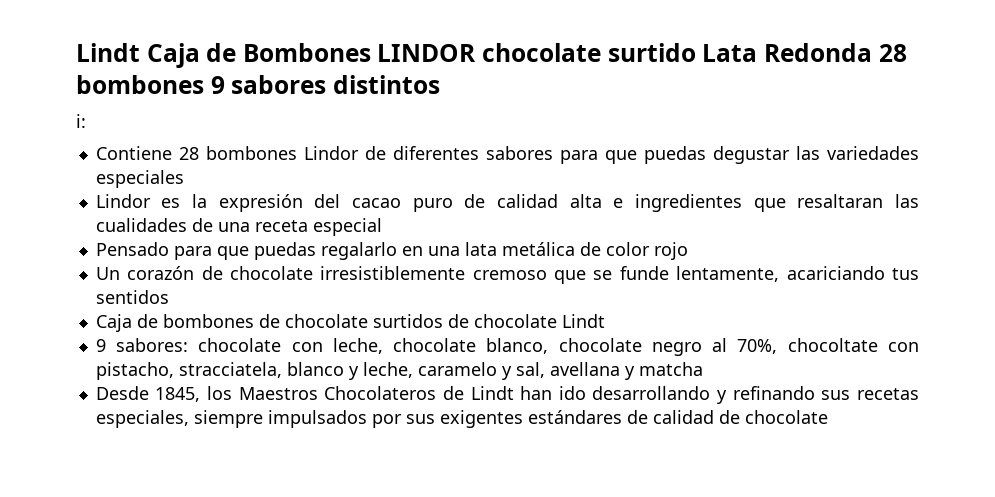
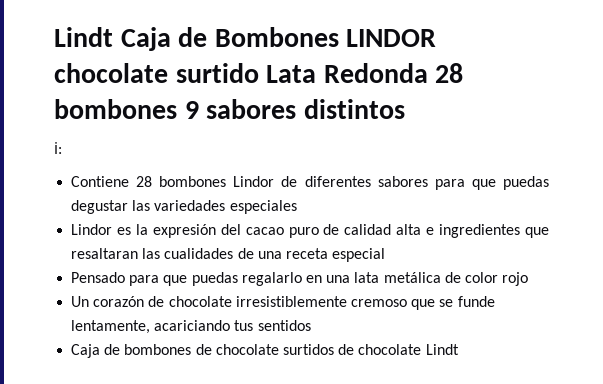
[95,338,919,356] [95,362,703,380] [95,386,920,404] [95,410,828,428] // 9 sabores: chocolate con leche, chocolate blanco, chocolate negro al 70%, chocoltate con pistacho, stracciatela, blanco y leche, caramelo y sal, avellana y matcha // Desde 1845, los Maestros Chocolateros de Lindt han ido desarrollando y refinando sus recetas especiales, siempre impulsados por sus exigentes estándares de calidad de chocolate -> (459, 349) none

